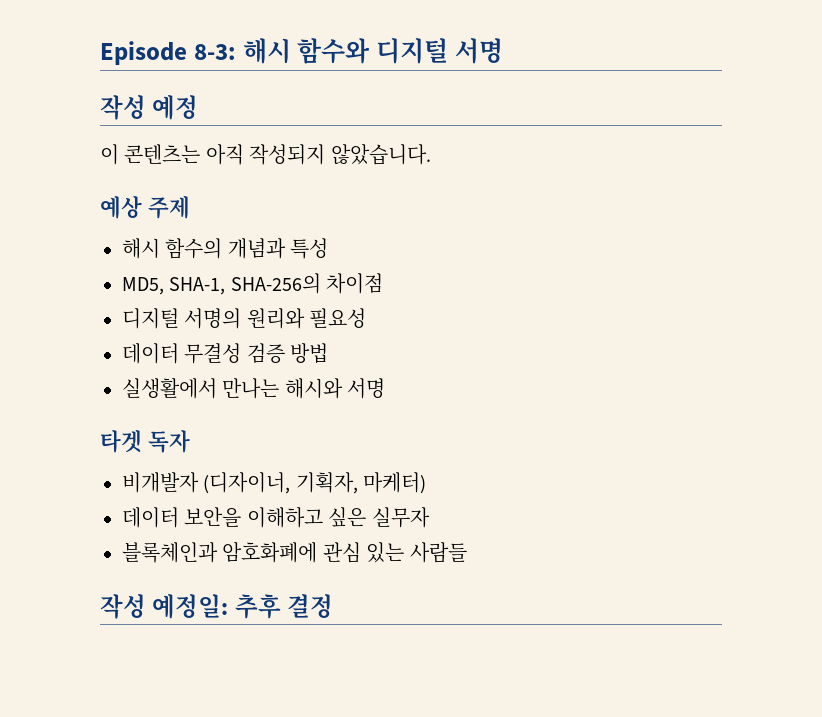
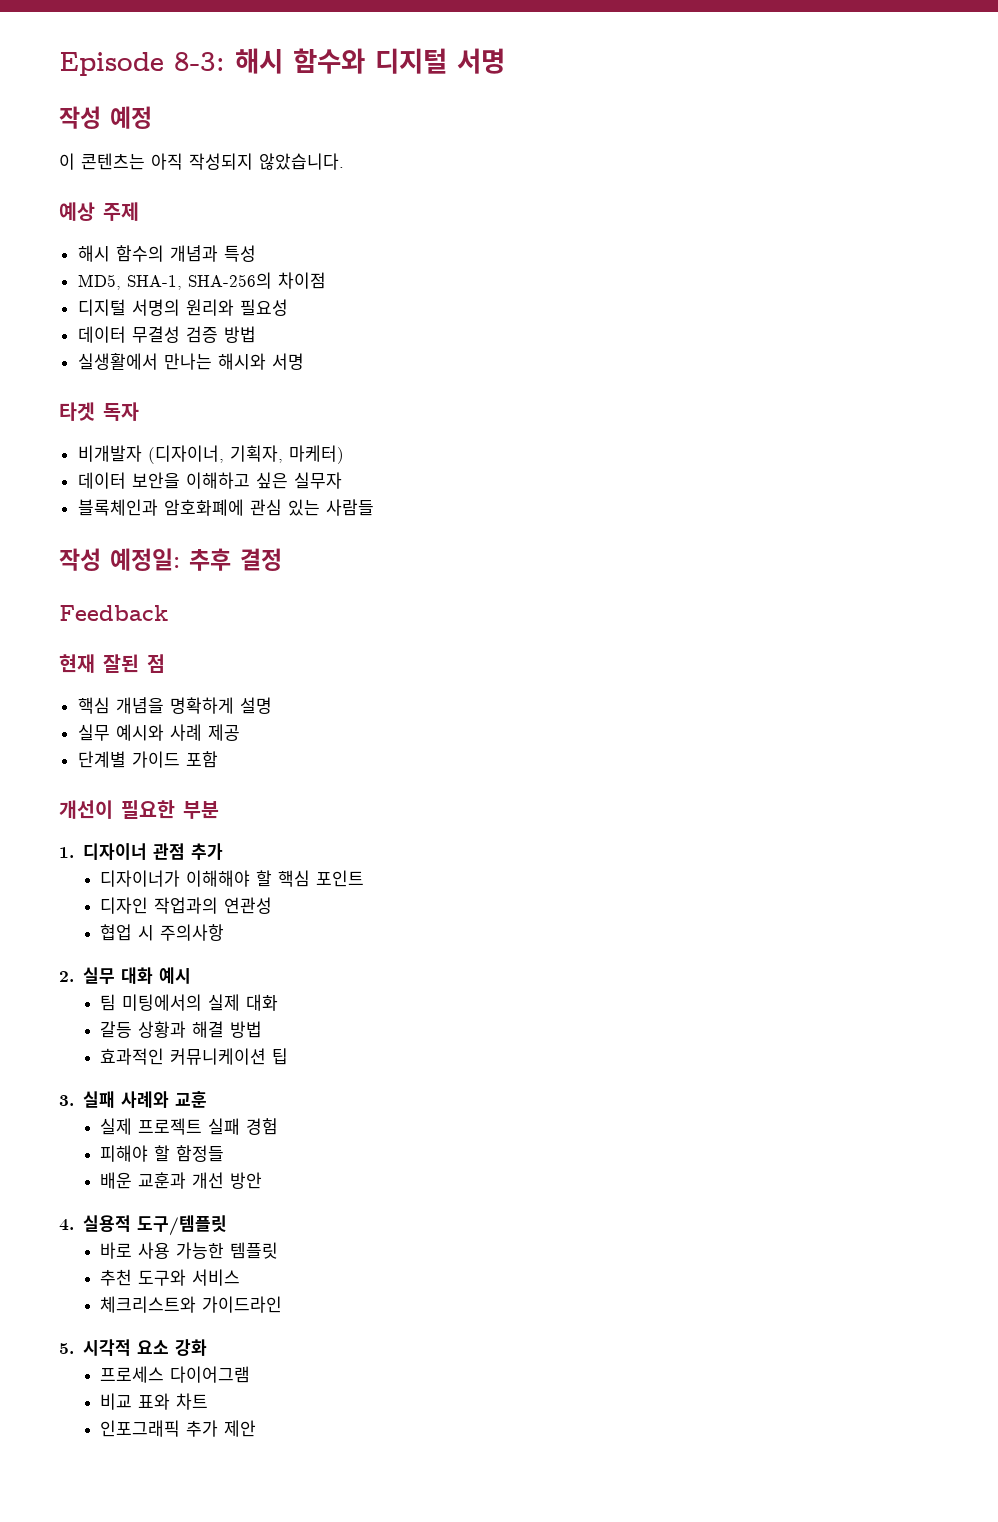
(334, 606) none -> [59,605,168,621] [59,654,165,673] [77,697,272,714] [77,724,240,741] [77,751,218,768] [59,800,219,819] [59,843,223,860] [100,870,365,887] [100,897,273,914] [100,924,225,941] [59,967,191,984] [100,994,279,1011] [100,1021,263,1038] [100,1048,289,1065] [59,1091,207,1108] [100,1118,279,1135] [100,1145,225,1162] [100,1172,263,1189] [59,1215,227,1236] [100,1242,279,1259] [100,1269,241,1286] [100,1296,283,1313] [59,1339,207,1356] [100,1366,251,1383] [100,1393,209,1410] [100,1420,257,1437] // Feedback // 현재 잘된 점 // 핵심 개념을 명확하게 설명 // 실무 예시와 사례 제공 // 단계별 가이드 포함 // 개선이 필요한 부분 // 1. 디자이너 관점 추가 // 디자이너가 이해해야 할 핵심 포인트 // 디자인 작업과의 연관성 // 협업 시 주의사항 // 2. 실무 대화 예시 // 팀 미팅에서의 실제 대화 // 갈등 상황과 해결 방법 // 효과적인 커뮤니케이션 팁 // 3. 실패 사례와 교훈 // 실제 프로젝트 실패 경험 // 피해야 할 함정들 // 배운 교훈과 개선 방안 // 4. 실용적 도구/템플릿 // 바로 사용 가능한 템플릿 // 추천 도구와 서비스 // 체크리스트와 가이드라인 // 5. 시각적 요소 강화 // 프로세스 다이어그램 // 비교 표와 차트 // 인포그래픽 추가 제안

